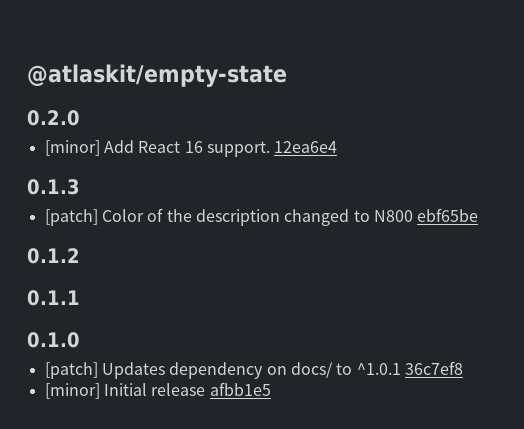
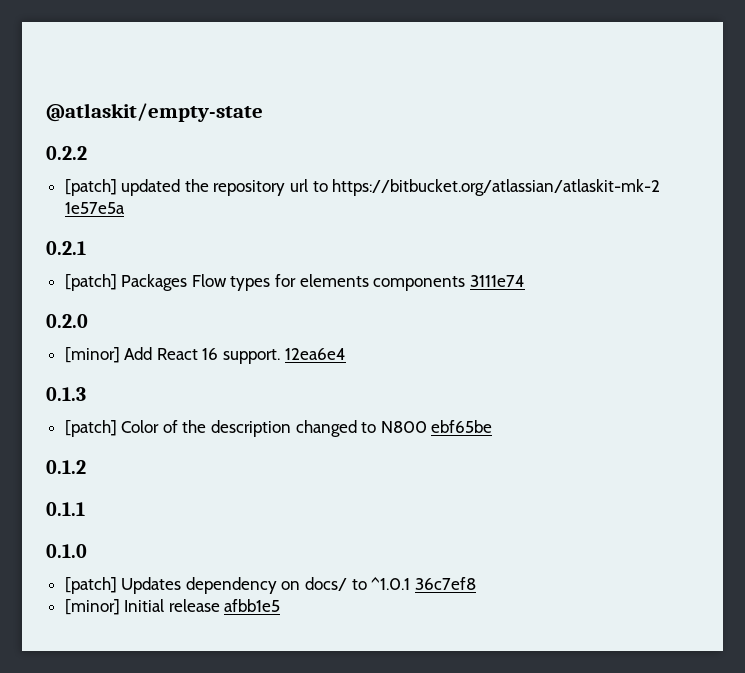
(287, 75) none -> [46,146,87,160] [64,179,661,196] [64,202,125,214] [46,241,86,255] [64,274,525,291] // 0.2.2 // [patch] updated the repository url to https://bitbucket.org/atlassian/atlaskit-mk-2 1e57e5a // 0.2.1 // [patch] Packages Flow types for elements components 3111e74

